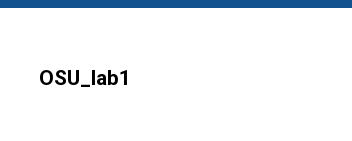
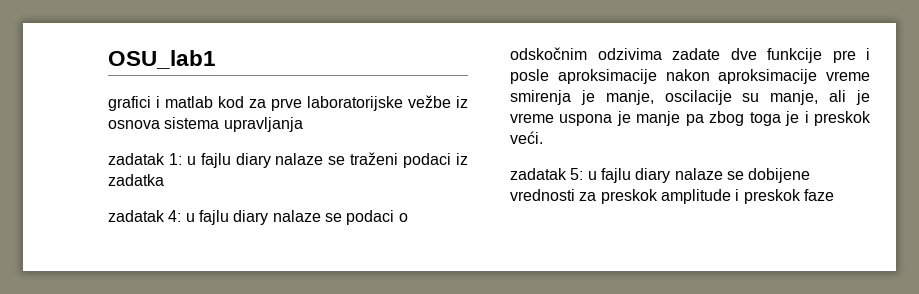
(131, 78) none -> [108,95,468,111] [108,117,303,132] [108,152,468,168] [108,174,164,186] [108,210,408,225] [510,47,870,63] [510,69,870,84] [510,90,870,105] [510,111,871,126] [510,131,543,144] [510,168,811,183] [510,189,834,204] // grafici i matlab kod za prve laboratorijske vežbe iz osnova sistema upravljanja // zadatak 1: u fajlu diary nalaze se traženi podaci iz zadatka // zadatak 4: u fajlu diary nalaze se podaci o odskočnim odzivima zadate dve funkcije pre i posle aproksimacije nakon aproksimacije vreme smirenja je manje, oscilacije su manje, ali je vreme uspona je manje pa zbog toga je i preskok veći. // zadatak 5: u fajlu diary nalaze se dobijene vrednosti za preskok amplitude i preskok faze

